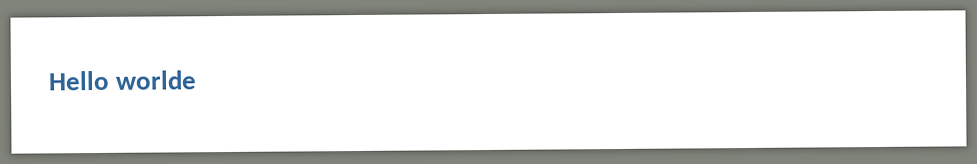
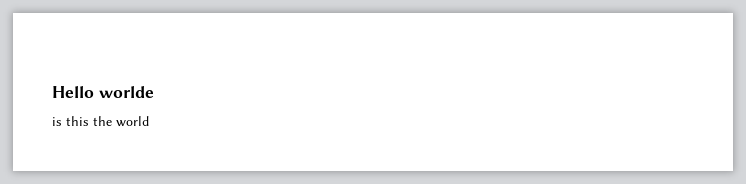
(198, 80) none -> [52,116,149,127] // is this the world

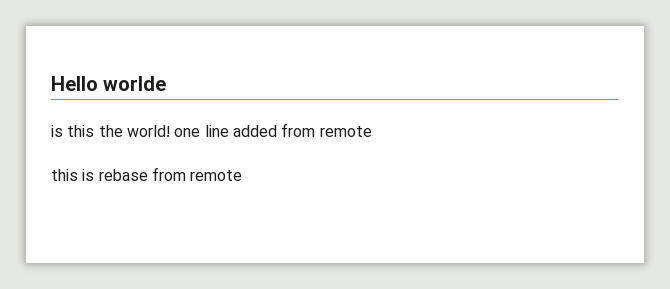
[116,116,149,127] world -> [126,123,372,137] [51,167,243,181] world! one line added from remote // this is rebase from remote

